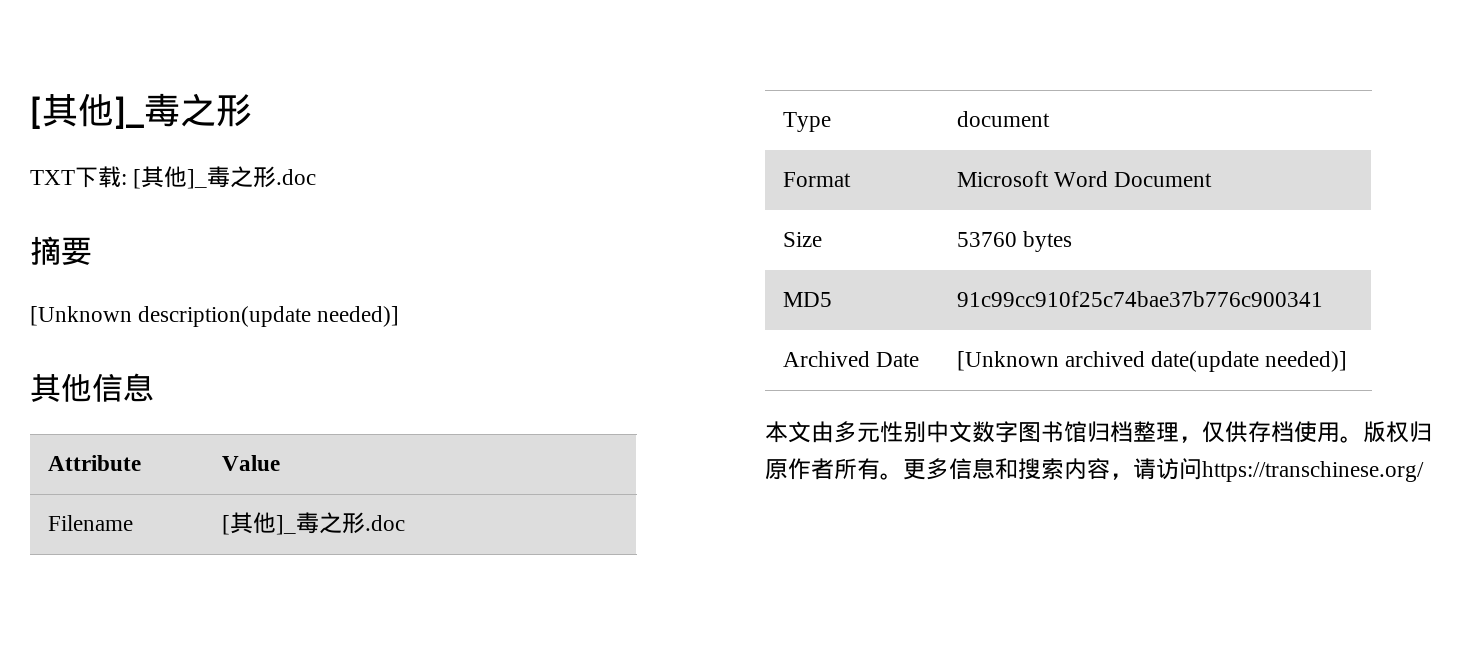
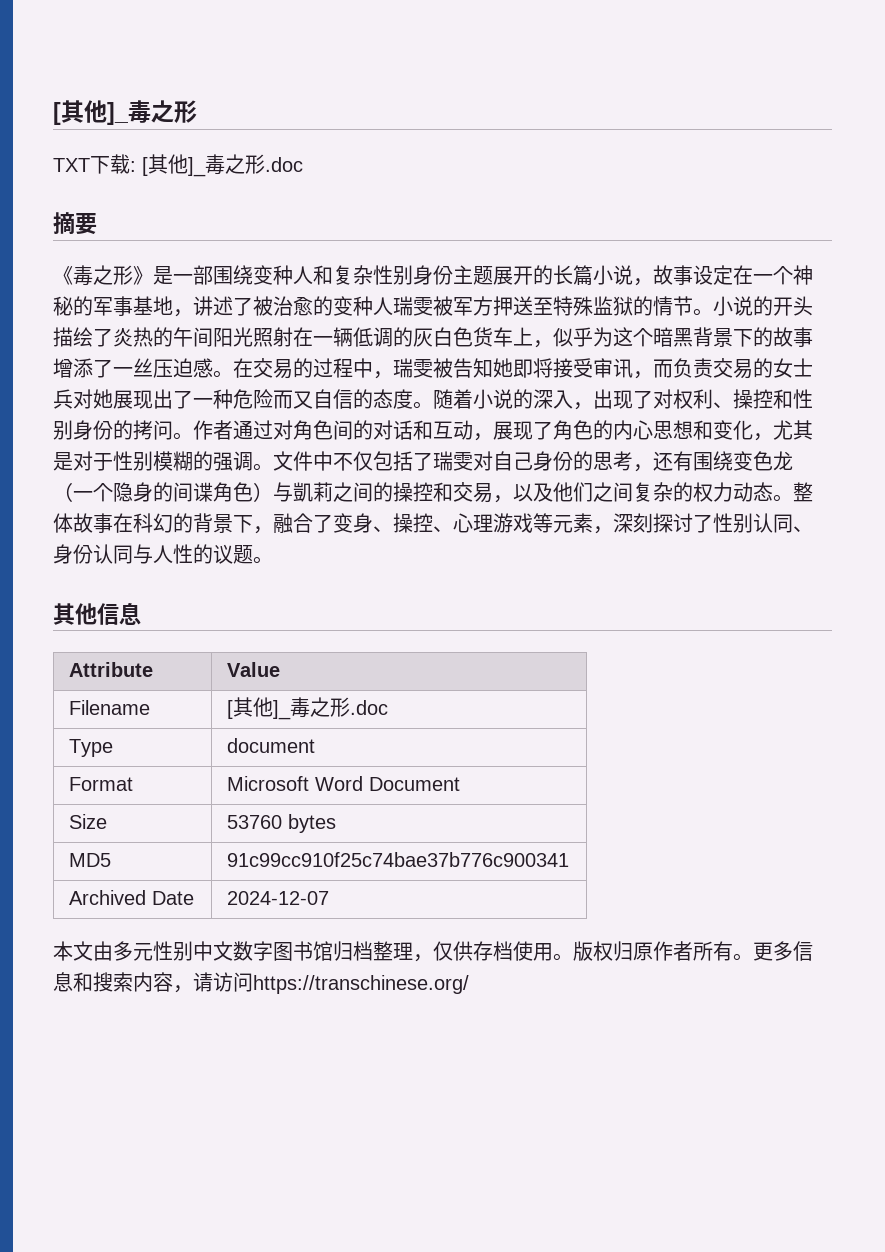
[30,306,400,327] [Unknown description(update needed)] -> [53,265,813,286] [53,296,813,317] [53,327,813,348] [53,358,813,379] [53,389,813,410] [53,420,813,441] [53,451,793,472] [53,482,813,503] [53,513,813,534] [53,544,273,564] 《毒之形》是一部围绕变种人和复杂性别身份主题展开的长篇小说，故事设定在一个神秘的军事基地，讲述了被治愈的变种人瑞雯被军方押送至特殊监狱的情节。小说的开头描绘了炎热的午间阳光照射在一辆低调的灰白色货车上，似乎为这个暗黑背景下的故事增添了一丝压迫感。在交易的过程中，瑞雯被告知她即将接受审讯，而负责交易的女士兵对她展现出了一种危险而又自信的态度。随着小说的深入，出现了对权利、操控和性别身份的拷问。作者通过对角色间的对话和互动，展现了角色的内心思想和变化，尤其是对于性别模糊的强调。文件中不仅包括了瑞雯对自己身份的思考，还有围绕变色龙（一个隐身的间谍角色）与凱莉之间的操控和交易，以及他们之间复杂的权力动态。整体故事在科幻的背景下，融合了变身、操控、心理游戏等元素，深刻探讨了性别认同、身份认同与人性的议题。
[956,351,1348,372] [Unknown archived date(update needed)] -> [226,891,329,905] 2024-12-07

